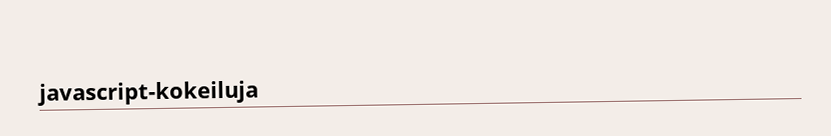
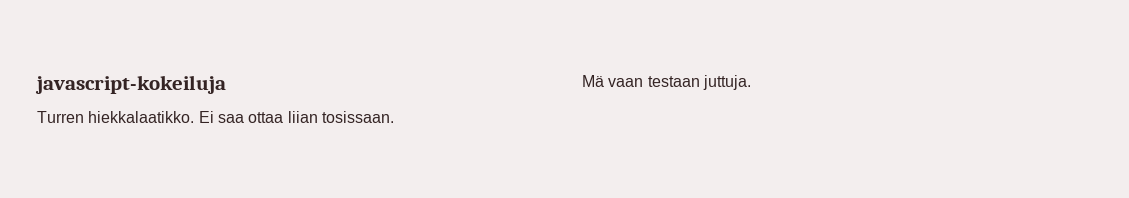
(259, 93) none -> [37,111,394,123] [582,75,751,90] // Turren hiekkalaatikko. Ei saa ottaa liian tosissaan. // Mä vaan testaan juttuja.

